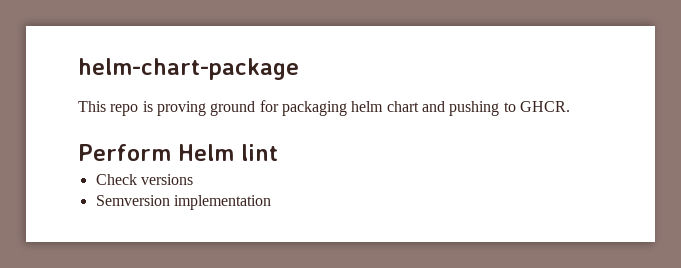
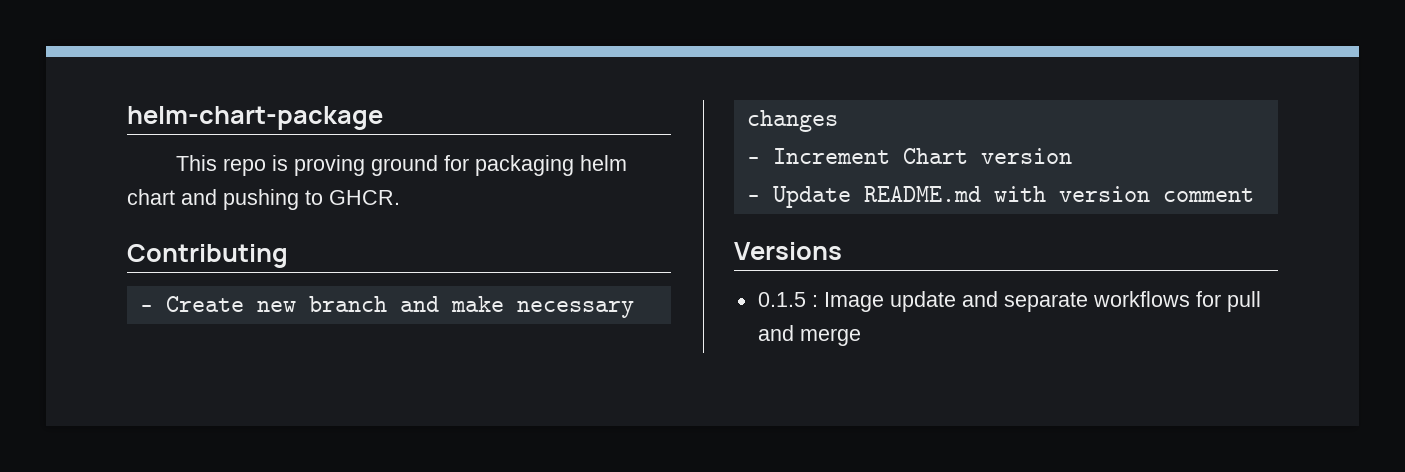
[78,144,278,161] [95,174,193,185] [95,195,271,210] Perform Helm lint // Check versions // Semversion implementation -> [127,244,288,268] [139,296,634,318] [746,110,838,132] [746,148,1072,164] [746,186,1254,208] [734,242,842,260] [757,291,1261,312] [757,325,861,346] Contributing // - Create new branch and make necessary changes // - Increment Chart version // - Update README.md with version comment // Versions // 0.1.5 : Image update and separate workflows for pull and merge

